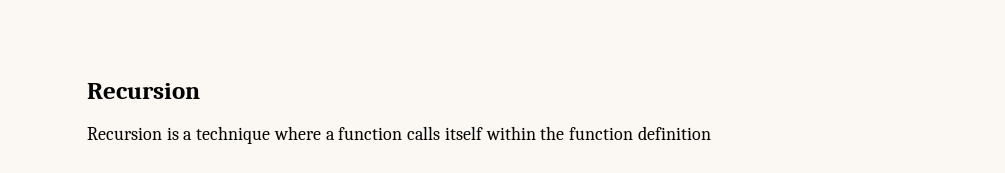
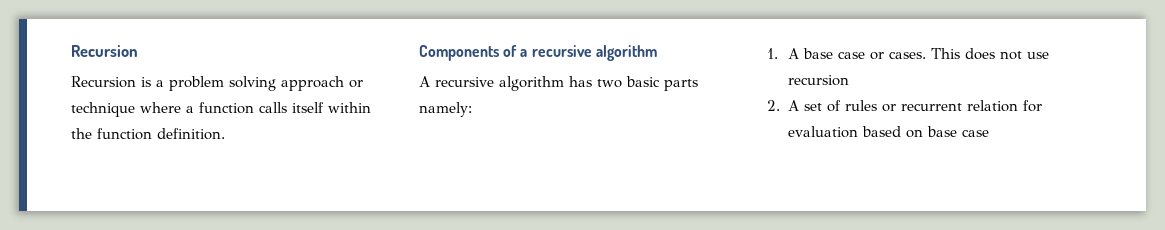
(193, 135) none -> [169,76,363,91] problem solving approach or
[637,126,711,140] definition -> [157,128,225,140] [419,45,657,61] [419,76,698,91] [419,102,472,117] [767,48,1049,60] [787,75,849,86] [767,100,1042,112] [787,126,989,138] definition. // Components of a recursive algorithm // A recursive algorithm has two basic parts namely: // 1. A base case or cases. This does not use recursion // 2. A set of rules or recurrent relation for evaluation based on base case

